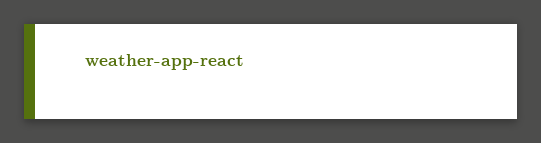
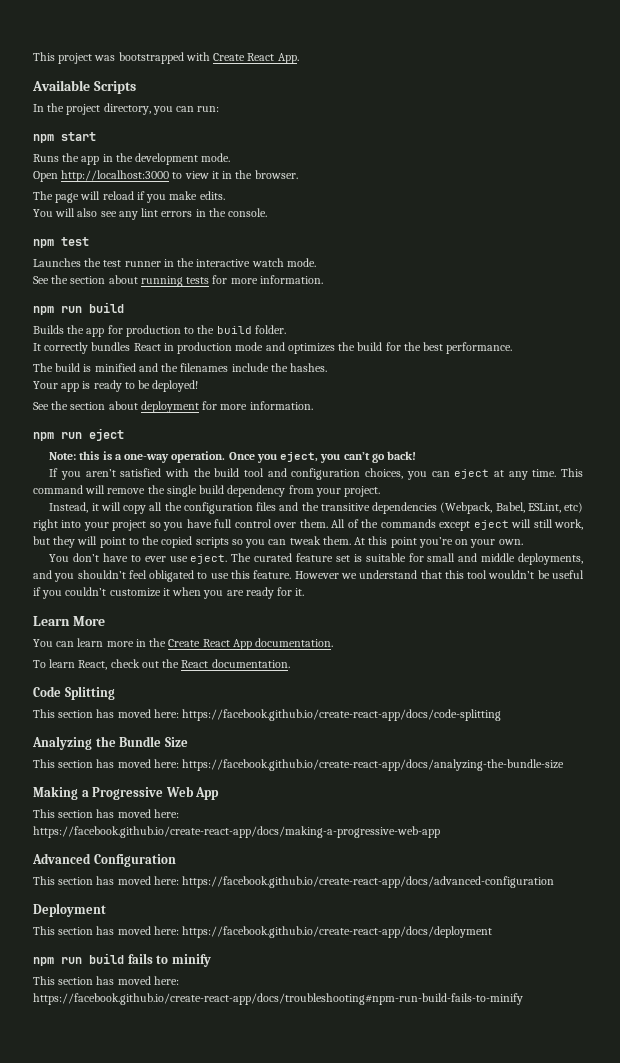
[85,54,244,70] weather-app-react -> [33,52,299,64] [32,80,136,94] [33,103,220,115] [33,132,96,143] [33,153,231,165] [33,170,298,182] [33,191,225,203] [33,208,268,220] [33,237,89,248] [33,258,316,267] [33,275,323,287] [33,302,124,315] [33,325,286,337] [33,342,513,354] [33,363,328,372] [33,380,199,392] [33,401,313,413] [33,428,124,441] [49,451,417,463] [49,468,583,480] [33,485,381,497] [49,502,583,514] [33,519,583,531] [33,536,523,548] [49,553,583,565] [33,570,584,582] [33,587,305,599] [33,616,105,626] [33,638,334,650] [33,659,290,670] [33,686,115,700] [33,709,502,721] [32,736,188,750] [33,759,565,771] [33,786,220,800] [33,809,179,818] [33,826,440,838] [32,853,176,867] [33,876,555,888] [33,903,106,917] [33,926,493,938] [33,953,211,967] [33,976,179,985] [33,993,523,1005] This project was bootstrapped with Create React App. // Available Scripts // In the project directory, you can run: // npm start // Runs the app in the development mode. // Open http://localhost:3000 to view it in the browser. // The page will reload if you make edits. // You will also see any lint errors in the console. // npm test // Launches the test runner in the interactive watch mode. // See the section about running tests for more information. // npm run build // Builds the app for production to the build folder. // It correctly bundles React in production mode and optimizes the build for the best performance. // The build is minified and the filenames include the hashes. // Your app is ready to be deployed! // See the section about deployment for more information. // npm run eject // Note: this is a one-way operation. Once you eject, you can’t go back! // If you aren’t satisfied with the build tool and configuration choices, you can eject at any time. This command will remove the single build dependency from your project. // Instead, it will copy all the configuration files and the transitive dependencies (Webpack, Babel, ESLint, etc) right into your project so you have full control over them. All of the commands except eject will still work, but they will point to the copied scripts so you can tweak them. At this point you’re on your own. // You don’t have to ever use eject. The curated feature set is suitable for small and middle deployments, and you shouldn’t feel obligated to use this feature. However we understand that this tool wouldn’t be useful if you couldn’t customize it when you are ready for it. // Learn More // You can learn more in the Create React App documentation. // To learn React, check out the React documentation. // Code Splitting // This section has moved here: https://facebook.github.io/create-react-app/docs/code-splitting // Analyzing the Bundle Size // This section has moved here: https://facebook.github.io/create-react-app/docs/analyzing-the-bundle-size // Making a Progressive Web App // This section has moved here: https://facebook.github.io/create-react-app/docs/making-a-progressive-web-app // Advanced Configuration // This section has moved here: https://facebook.github.io/create-react-app/docs/advanced-configuration // Deployment // This section has moved here: https://facebook.github.io/create-react-app/docs/deployment // npm run build fails to minify // This section has moved here: https://facebook.github.io/create-react-app/docs/troubleshooting#npm-run-build-fails-to-minify

